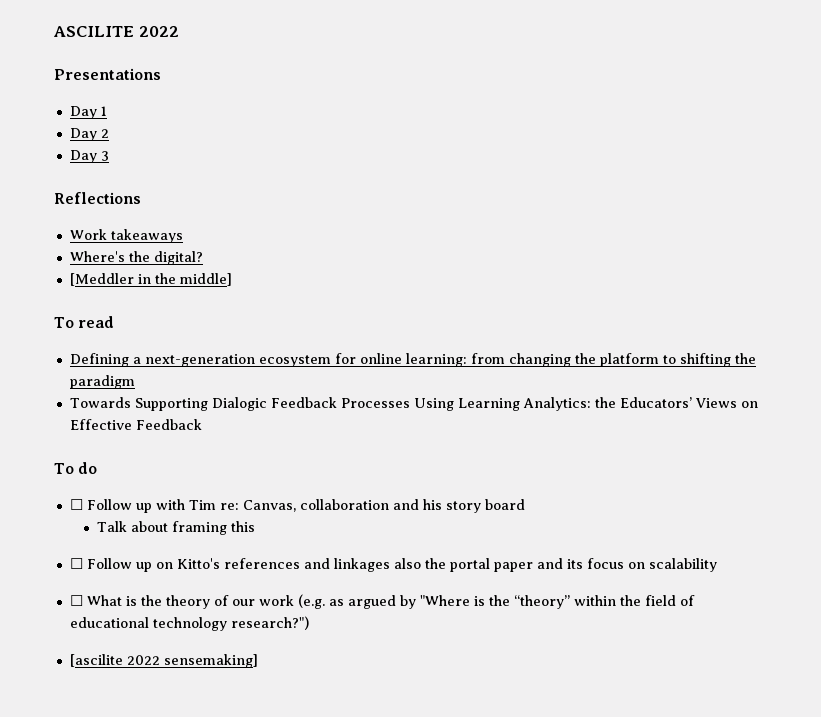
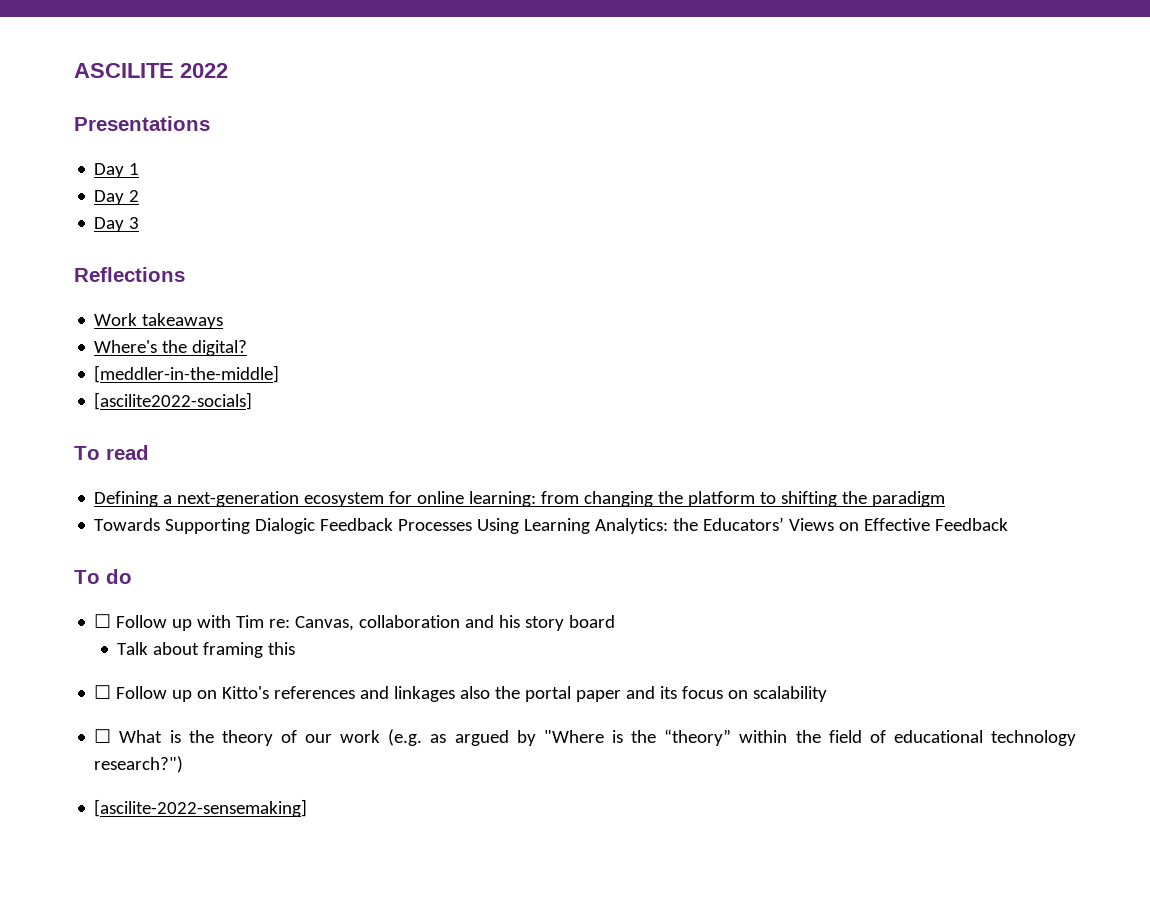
[69,273,232,286] [Meddler in the middle] -> [94,365,280,383] [94,392,253,410] [meddler-in-the-middle] // [ascilite2022-socials]
[69,654,258,668] [ascilite 2022 sensemaking] -> [94,799,308,817] [ascilite-2022-sensemaking]

